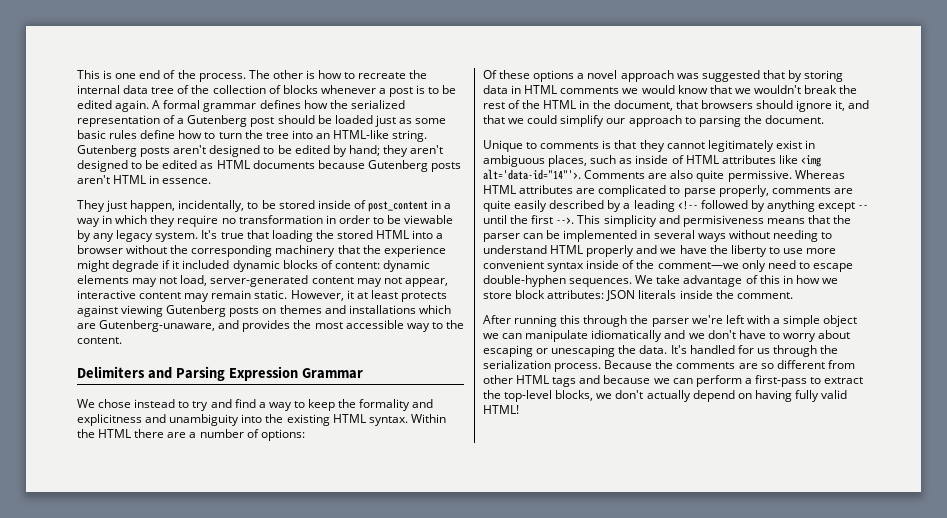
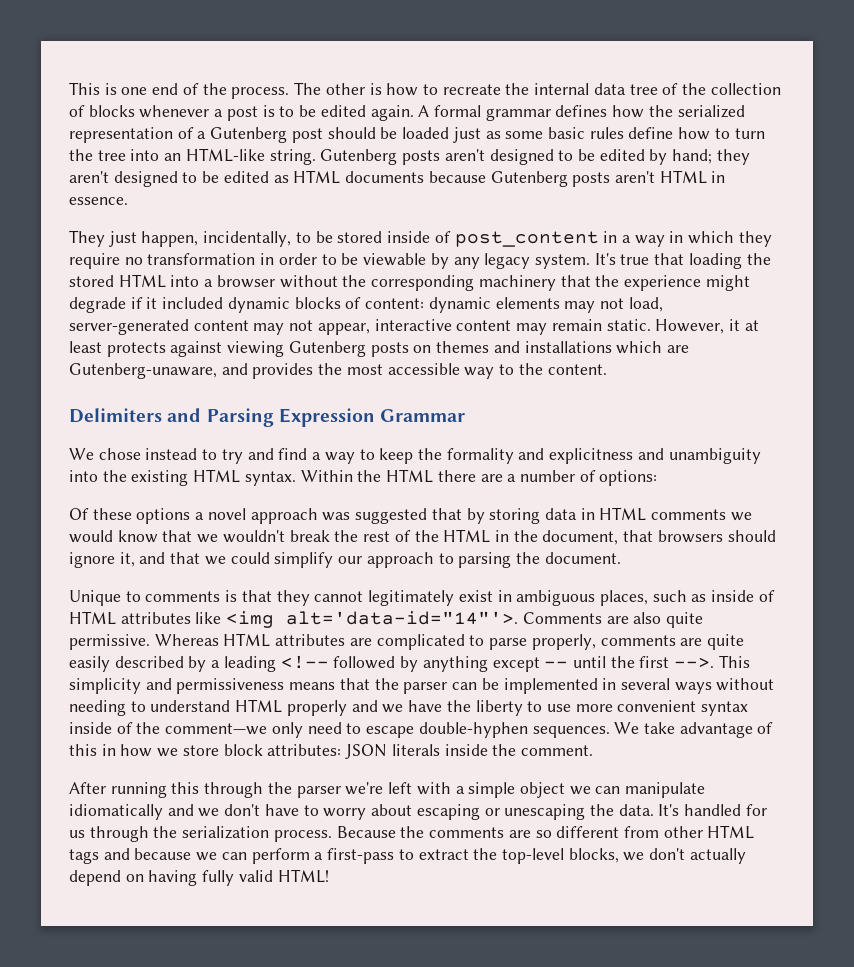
[682,215,764,227] permisiveness -> [176,678,285,694] permissiveness

